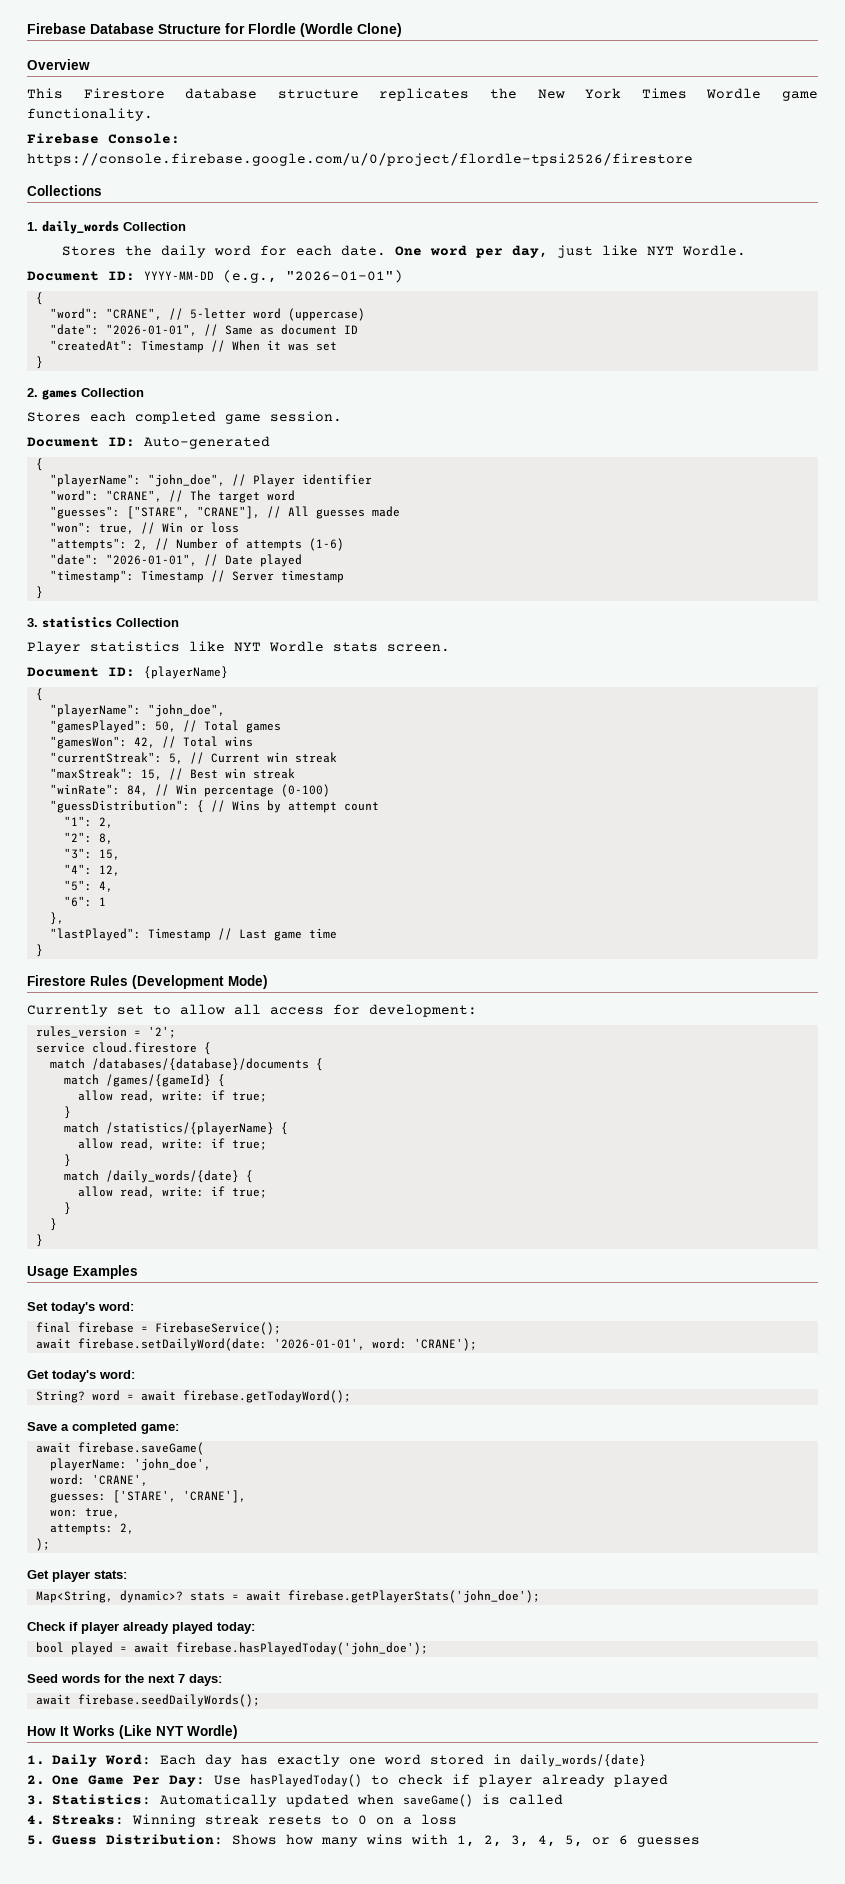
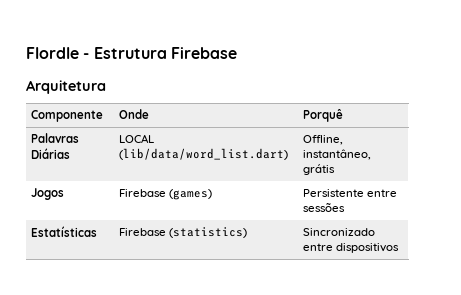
[27,23,402,37] [27,59,90,70] [27,88,819,101] [27,108,153,121] [27,133,180,144] [27,153,693,166] [27,185,102,196] [27,221,186,234] [62,245,747,258] [27,270,403,283] [35,292,43,305] [49,308,365,321] [49,324,358,336] [49,340,337,353] [35,356,43,369] [27,388,144,400] [27,411,342,424] [27,436,270,449] [35,458,43,471] [49,474,372,487] [49,490,295,503] [49,506,400,519] [49,522,239,534] [49,538,344,551] [49,554,302,567] [49,570,344,583] [35,586,43,599] [27,617,179,628] [27,641,450,654] [27,666,228,679] [35,688,43,701] [49,704,225,717] [49,720,281,733] [49,736,253,749] [49,752,337,764] [49,768,295,780] [49,784,330,797] [49,800,379,813] [63,816,113,828] [63,832,113,844] [63,848,120,860] [63,864,120,876] [63,880,113,892] [63,896,106,907] [49,912,64,925] [49,928,337,941] [35,944,43,957] [27,975,268,989] [27,1004,477,1017] [35,1026,176,1038] [35,1042,211,1055] [49,1058,323,1071] [63,1074,225,1087] [77,1090,267,1102] [63,1106,71,1119] [63,1122,288,1135] [77,1138,267,1150] [63,1154,71,1167] [63,1170,253,1183] [77,1186,267,1198] [63,1202,71,1215] [49,1218,57,1231] [35,1234,43,1247] [27,1265,138,1279] [27,1302,134,1314] [35,1322,281,1335] [35,1338,477,1351] [27,1370,135,1382] [35,1390,351,1403] [27,1422,179,1434] [35,1442,204,1455] [49,1458,211,1471] [49,1474,148,1486] [49,1490,246,1503] [49,1508,120,1518] [49,1523,134,1535] [35,1538,50,1551] [27,1570,127,1582] [35,1590,540,1603] [27,1622,255,1634] [35,1642,428,1655] [27,1674,222,1686] [35,1694,260,1707] [27,1725,238,1739] [27,1754,647,1767] [27,1774,669,1787] [27,1794,564,1807] [27,1814,458,1827] [27,1834,701,1847] Firebase Database Structure for Flordle (Wordle Clone) // Overview // This Firestore database structure replicates the New York Times Wordle game functionality. // Firebase Console: https://console.firebase.google.com/u/0/project/flordle-tpsi2526/firestore // Collections // 1. daily_words Collection // Stores the daily word for each date. One word per day, just like NYT Wordle. // Document ID: YYYY-MM-DD (e.g., "2026-01-01") // { // "word": "CRANE", // 5-letter word (uppercase) // "date": "2026-01-01", // Same as document ID // "createdAt": Timestamp // When it was set // } // 2. games Collection // Stores each completed game session. // Document ID: Auto-generated // { // "playerName": "john_doe", // Player identifier // "word": "CRANE", // The target word // "guesses": ["STARE", "CRANE"], // All guesses made // "won": true, // Win or loss // "attempts": 2, // Number of attempts (1-6) // "date": "2026-01-01", // Date played // "timestamp": Timestamp // Server timestamp // } // 3. statistics Collection // Player statistics like NYT Wordle stats screen. // Document ID: {playerName} // { // "playerName": "john_doe", // "gamesPlayed": 50, // Total games // "gamesWon": 42, // Total wins // "currentStreak": 5, // Current win streak // "maxStreak": 15, // Best win streak // "winRate": 84, // Win percentage (0-100) // "guessDistribution": { // Wins by attempt count // "1": 2, // "2": 8, // "3": 15, // "4": 12, // "5": 4, // "6": 1 // }, // "lastPlayed": Timestamp // Last game time // } // Firestore Rules (Development Mode) // Currently set to allow all access for development: // rules_version = '2'; // service cloud.firestore { // match /databases/{database}/documents { // match /games/{gameId} { // allow read, write: if true; // } // match /statistics/{playerName} { // allow read, write: if true; // } // match /daily_words/{date} { // allow read, write: if true; // } // } // } // Usage Examples // Set today's word: // final firebase = FirebaseService(); // await firebase.setDailyWord(date: '2026-01-01', word: 'CRANE'); // Get today's word: // String? word = await firebase.getTodayWord(); // Save a completed game: // await firebase.saveGame( // playerName: 'john_doe', // word: 'CRANE', // guesses: ['STARE', 'CRANE'], // won: true, // attempts: 2, // ); // Get player stats: // Map<String, dynamic>? stats = await firebase.getPlayerStats('john_doe'); // Check if player already played today: // bool played = await firebase.hasPlayedToday('john_doe'); // Seed words for the next 7 days: // await firebase.seedDailyWords(); // How It Works (Like NYT Wordle) // 1. Daily Word: Each day has exactly one word stored in daily_words/{date} // 2. One Game Per Day: Use hasPlayedToday() to check if player already played // 3. Statistics: Automatically updated when saveGame() is called // 4. Streaks: Winning streak resets to 0 on a loss // 5. Guess Distribution: Shows how many wins with 1, 2, 3, 4, 5, or 6 guesses -> [26,47,237,59] [26,80,106,94] [31,110,104,122] [119,109,150,119] [303,109,344,122] [31,133,80,143] [31,148,71,159] [119,134,155,143] [119,148,289,160] [303,135,344,145] [303,149,372,160] [303,164,336,175] [31,188,65,200] [119,189,213,200] [303,189,398,197] [303,203,346,212] [31,226,98,237] [119,227,248,238] [303,228,376,236] [303,243,400,253] Flordle - Estrutura Firebase // Arquitetura // Componente | Onde | Porquê // Palavras Diárias | LOCAL (lib/data/word_list.dart) | Offline, instantâneo, grátis // Jogos | Firebase (games) | Persistente entre sessões // Estatísticas | Firebase (statistics) | Sincronizado entre dispositivos

